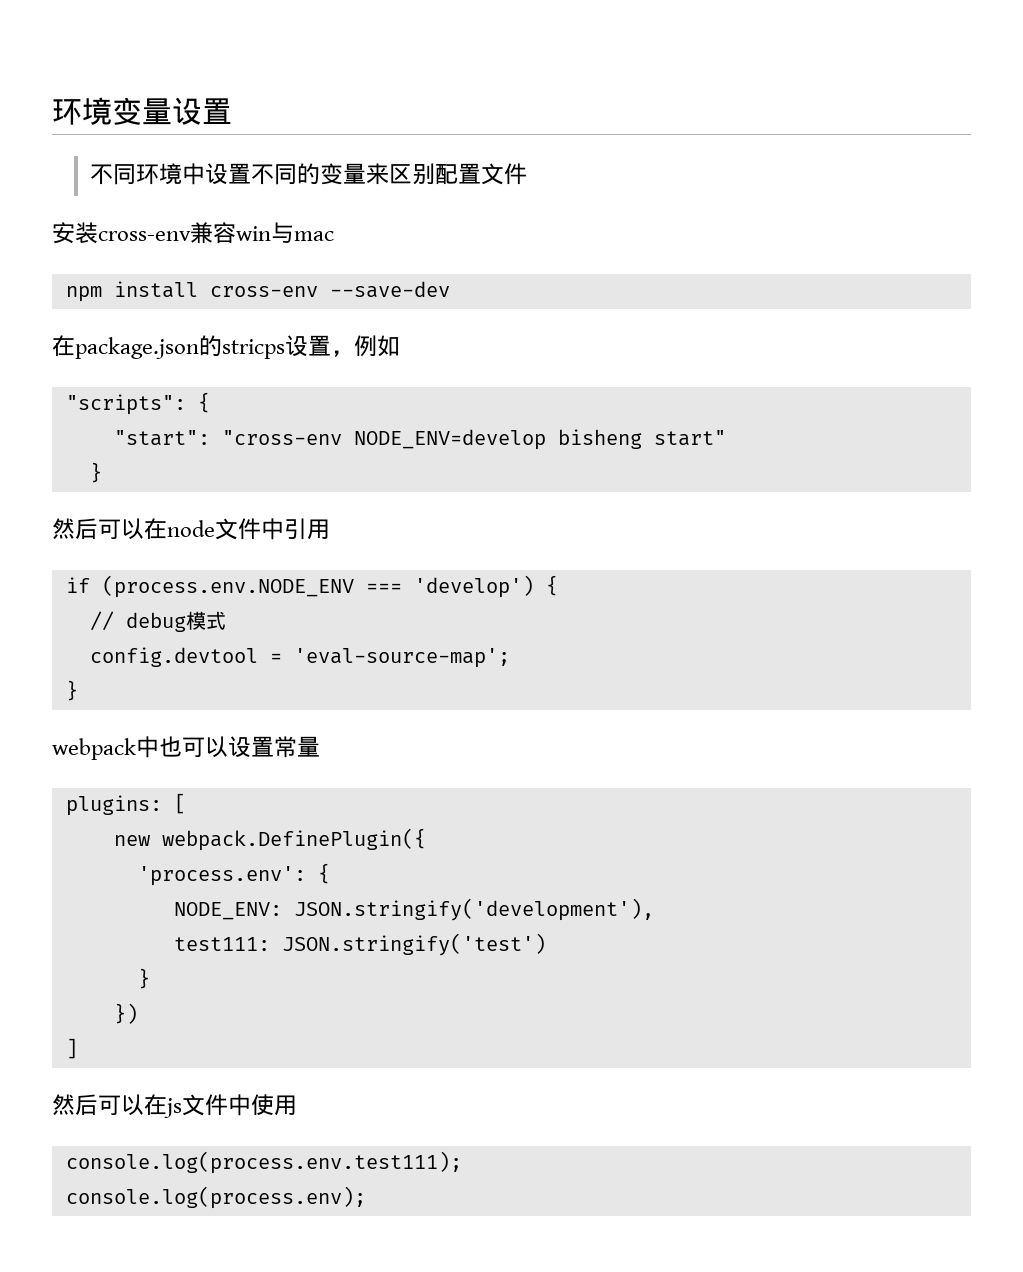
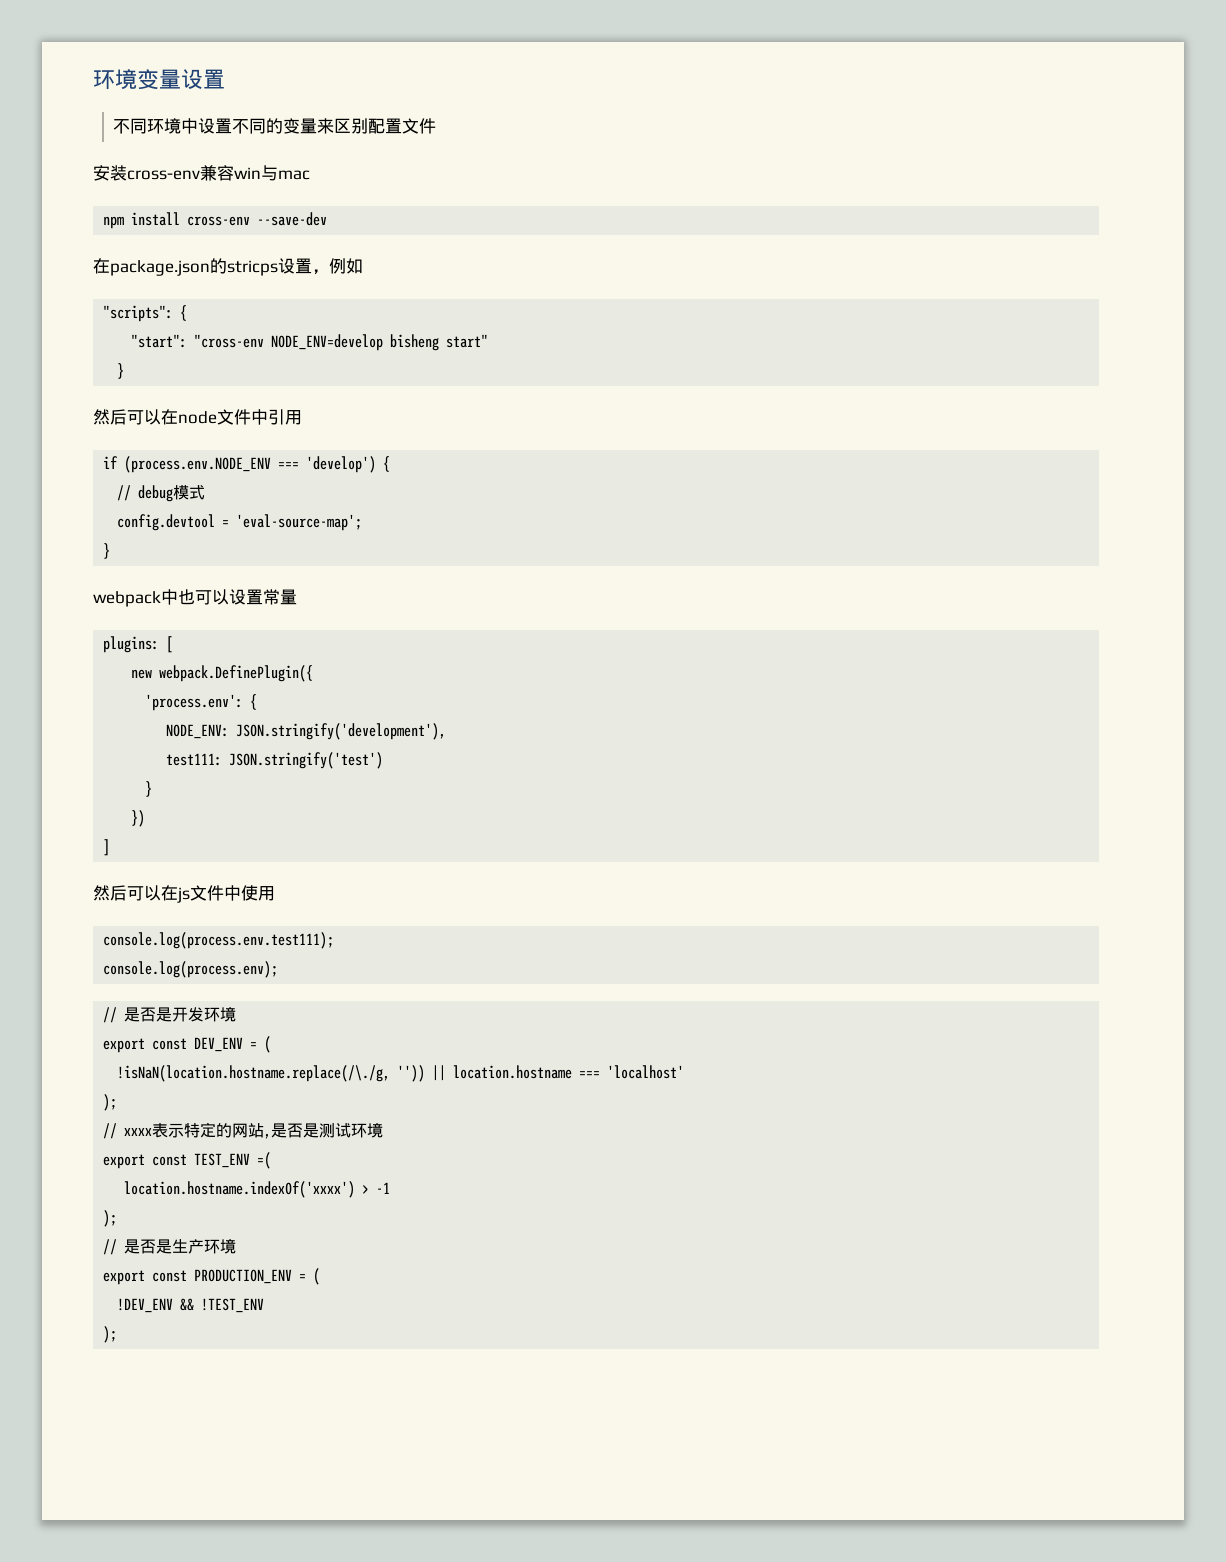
(366, 1197) none -> [103,1006,237,1023] [103,1036,272,1053] [117,1065,685,1082] [103,1094,118,1111] [103,1122,384,1139] [103,1152,272,1169] [124,1181,391,1198] [103,1210,118,1227] [103,1238,237,1255] [103,1268,321,1285] [117,1298,265,1313] [103,1326,118,1343] // // 是否是开发环境 // export const DEV_ENV = ( // !isNaN(location.hostname.replace(/\./g, '')) || location.hostname === 'localhost' // ); // // xxxx表示特定的网站,是否是测试环境 // export const TEST_ENV =( // location.hostname.indexOf('xxxx') > -1 // ); // // 是否是生产环境 // export const PRODUCTION_ENV = ( // !DEV_ENV && !TEST_ENV // );

